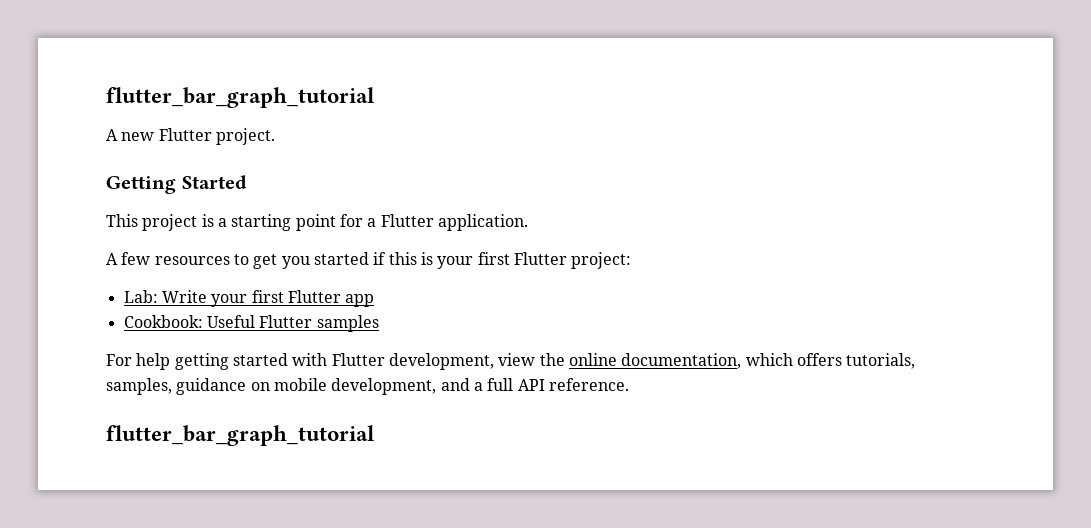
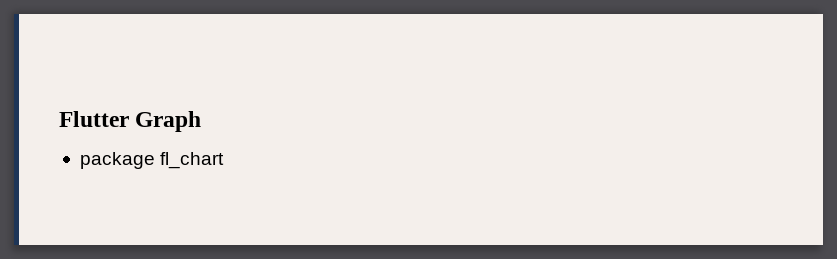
[106,87,375,108] [106,128,275,145] [106,175,247,194] [106,214,528,231] [106,252,632,269] [123,290,375,307] [123,315,379,332] [106,353,916,370] [106,378,629,395] [106,425,375,446] flutter_bar_graph_tutorial // A new Flutter project. // Getting Started // This project is a starting point for a Flutter application. // A few resources to get you started if this is your first Flutter project: // Lab: Write your first Flutter app // Cookbook: Useful Flutter samples // For help getting started with Flutter development, view the online documentation, which offers tutorials, samples, guidance on mobile development, and a full API reference. // flutter_bar_graph_tutorial -> [59,111,202,132] [79,152,225,169] Flutter Graph // package fl_chart

